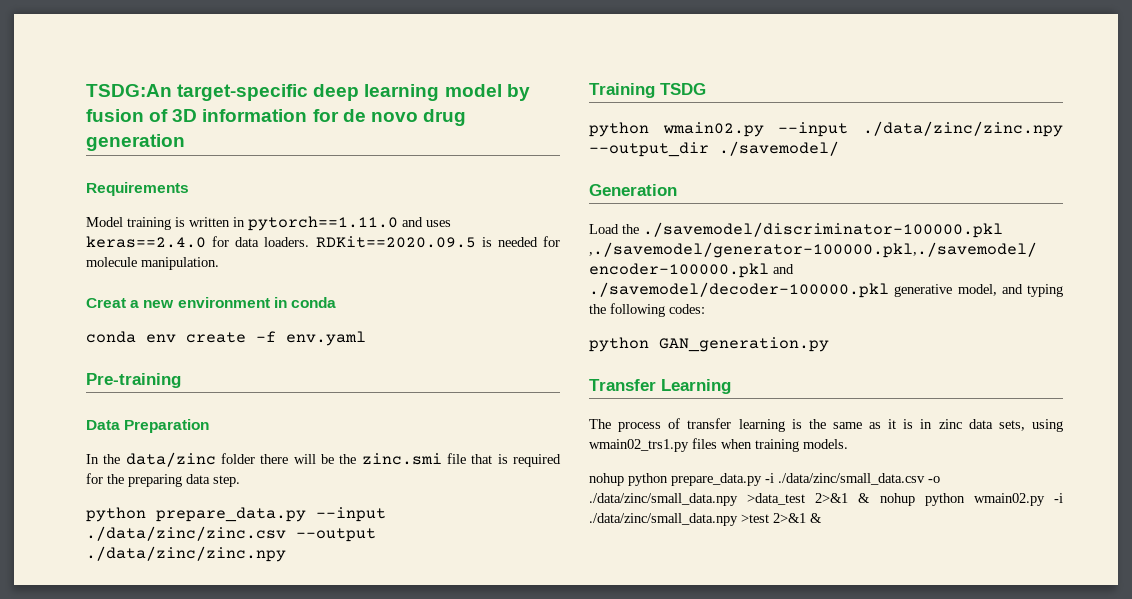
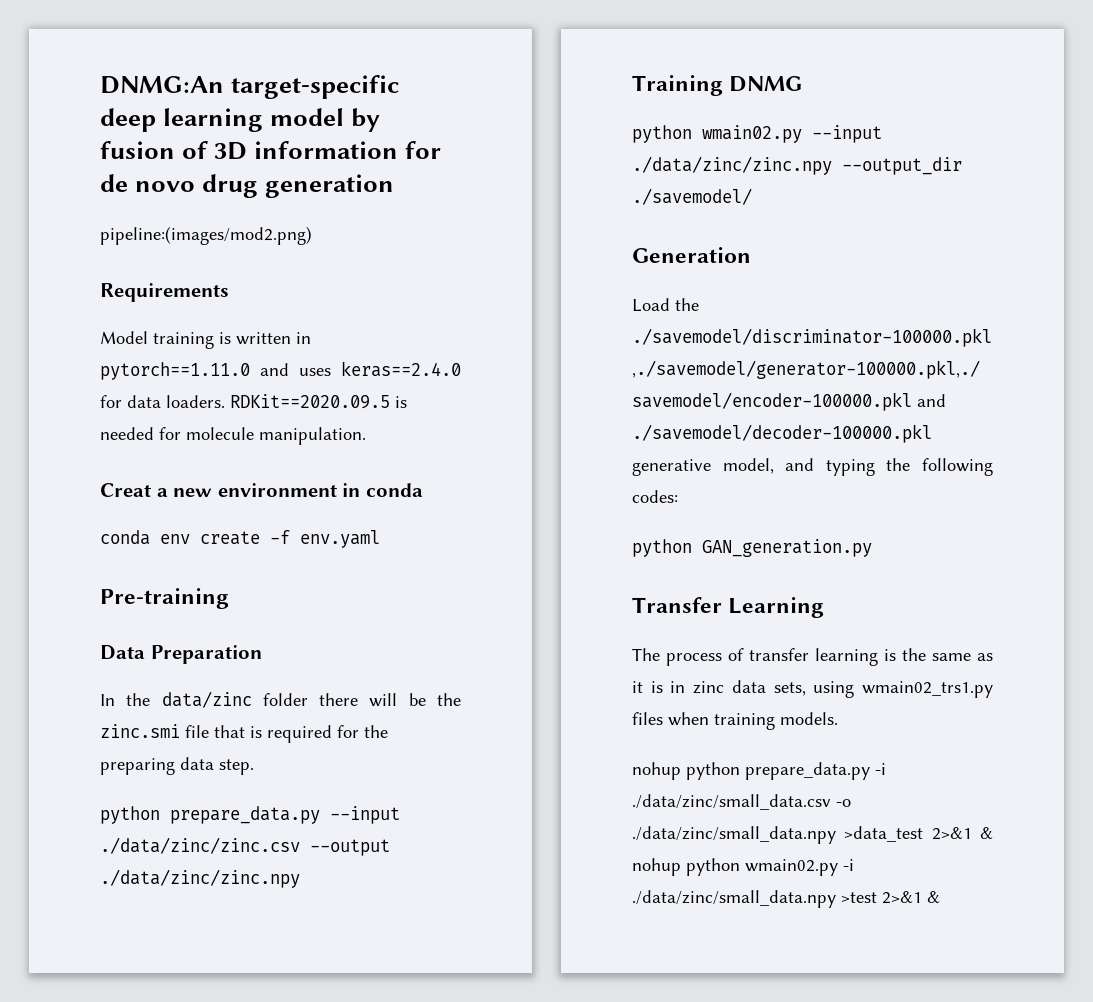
[86,84,172,97] TSDG:An -> [100,76,224,94] DNMG:An
(185, 142) none -> [100,226,312,245] // pipeline:(images/mod2.png)
[660,83,706,95] TSDG -> [729,76,803,92] DNMG

